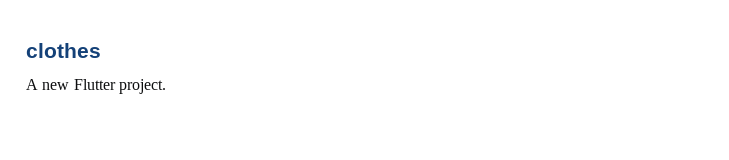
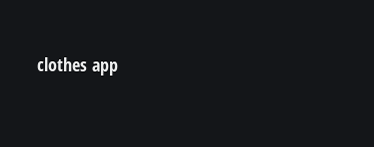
[26,79,166,94] // A new Flutter project. -> [90,61,119,76] app

